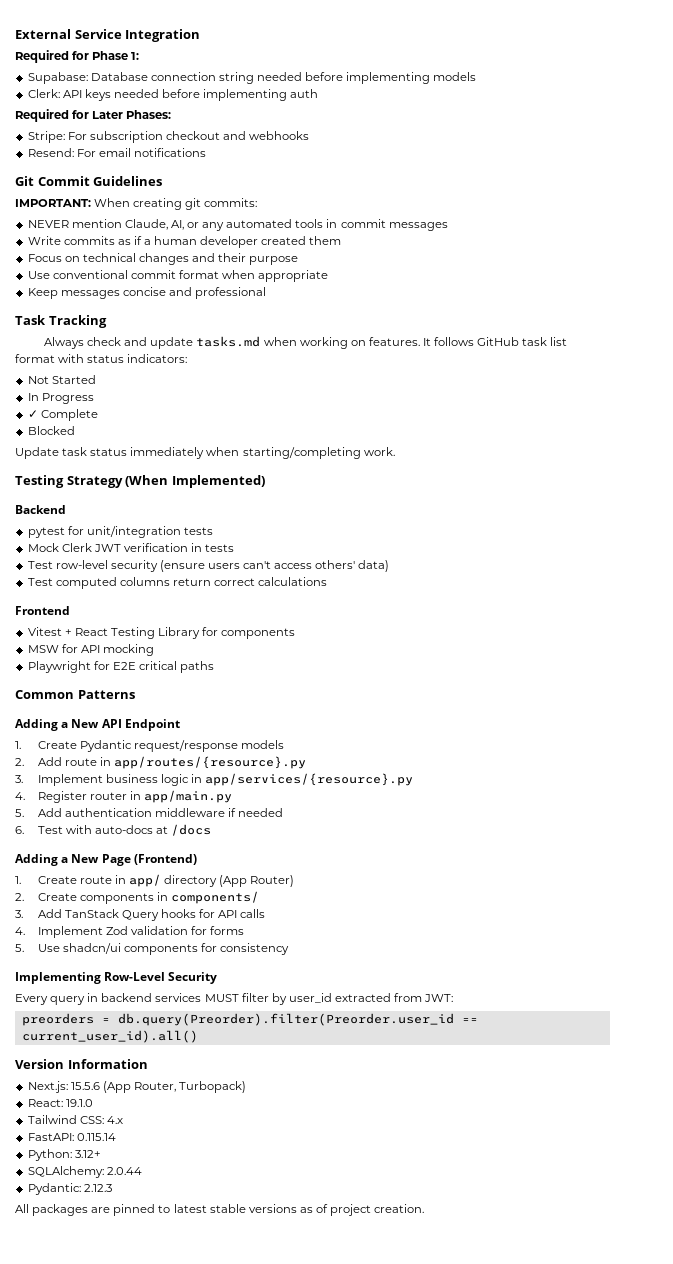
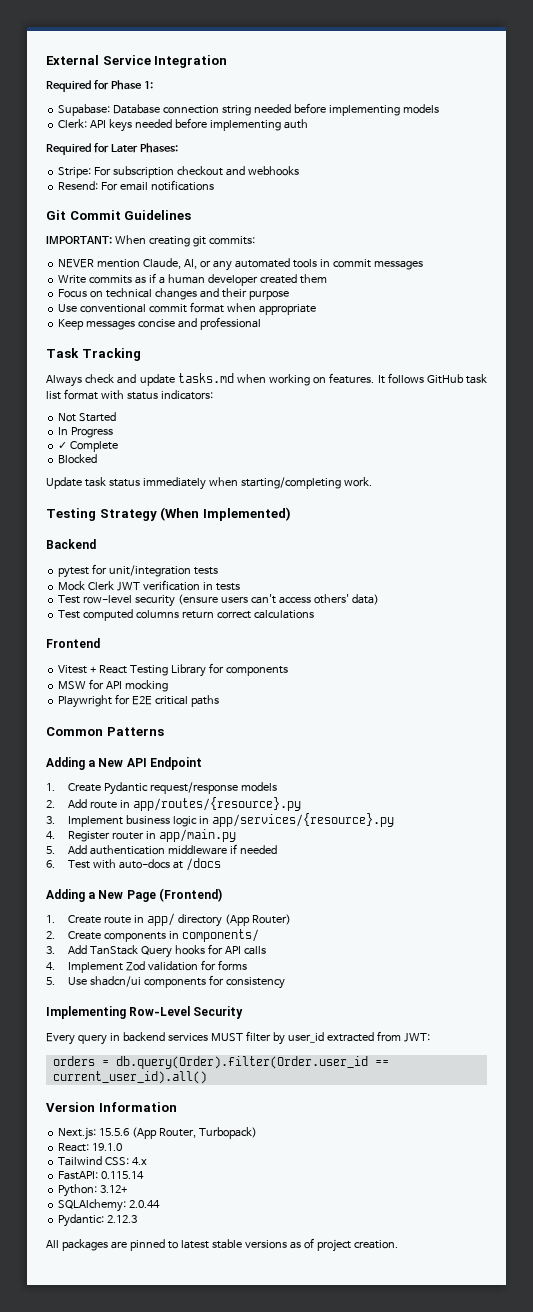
[21,1013,454,1026] preorders = db.query(Preorder).filter(Preorder.user_id -> [52,1056,368,1069] orders = db.query(Order).filter(Order.user_id

